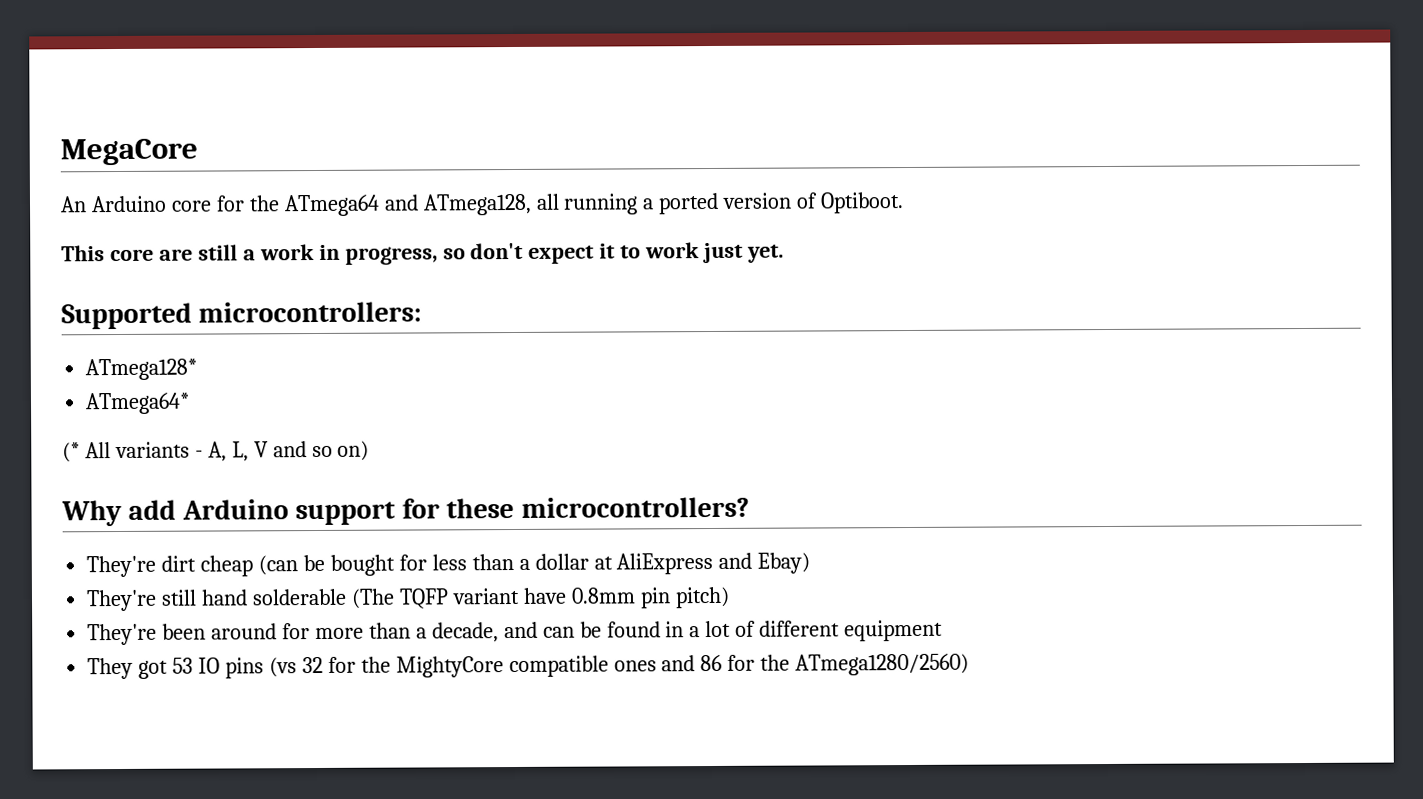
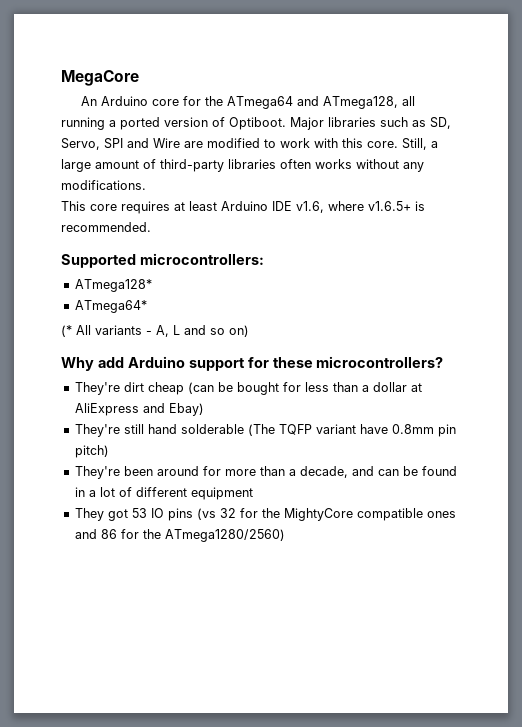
[61,242,785,265] // This core are still a work in progress, so don't expect it to work just yet. -> [290,117,451,130] [61,138,438,150] [61,159,424,172] [61,180,146,190] [61,201,425,214] [61,222,151,232] Major libraries such as SD, Servo, SPI and Wire are modified to work with this core. Still, a large amount of third-party libraries often works without any modifications. // This core requires at least Arduino IDE v1.6, where v1.6.5+ is recommended.
[231,441,269,462] L, V -> [173,325,180,335] L

